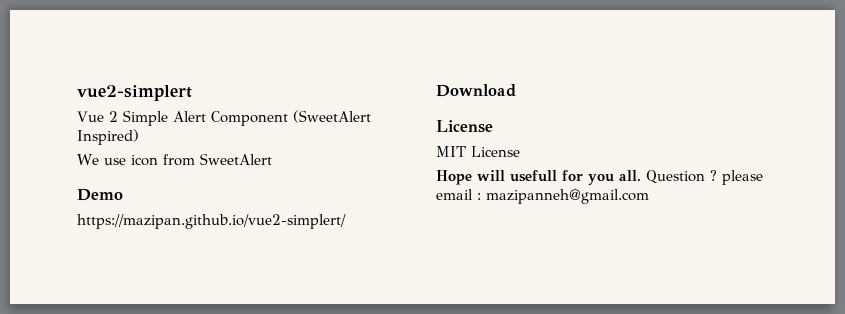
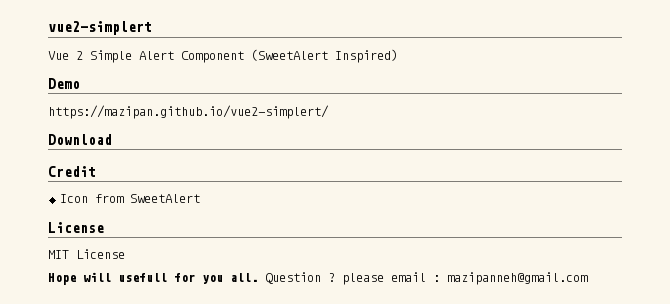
[77,153,272,166] // We use icon from SweetAlert -> (398, 56) none
(516, 90) none -> [48,166,96,177] [59,194,200,203] // Credit // Icon from SweetAlert

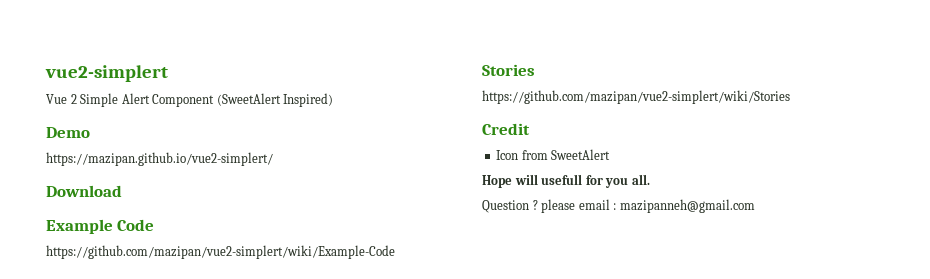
(112, 139) none -> [46,219,155,234] [46,245,395,259] [482,64,535,76] [482,90,790,104] // Example Code // https://github.com/mazipan/vue2-simplert/wiki/Example-Code // Stories // https://github.com/mazipan/vue2-simplert/wiki/Stories
[48,222,104,233] [48,249,125,259] // License // MIT License -> (611, 154) none
(258, 277) none -> (650, 179) //

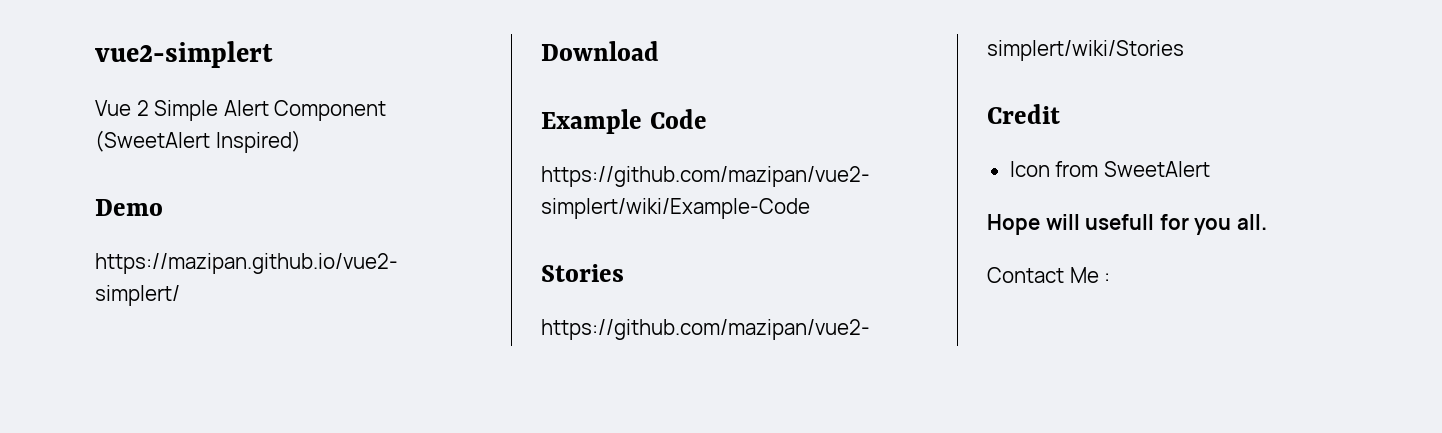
[482,199,755,213] Question ? please email : mazipanneh@gmail.com -> [987,267,1111,283] Contact Me :

